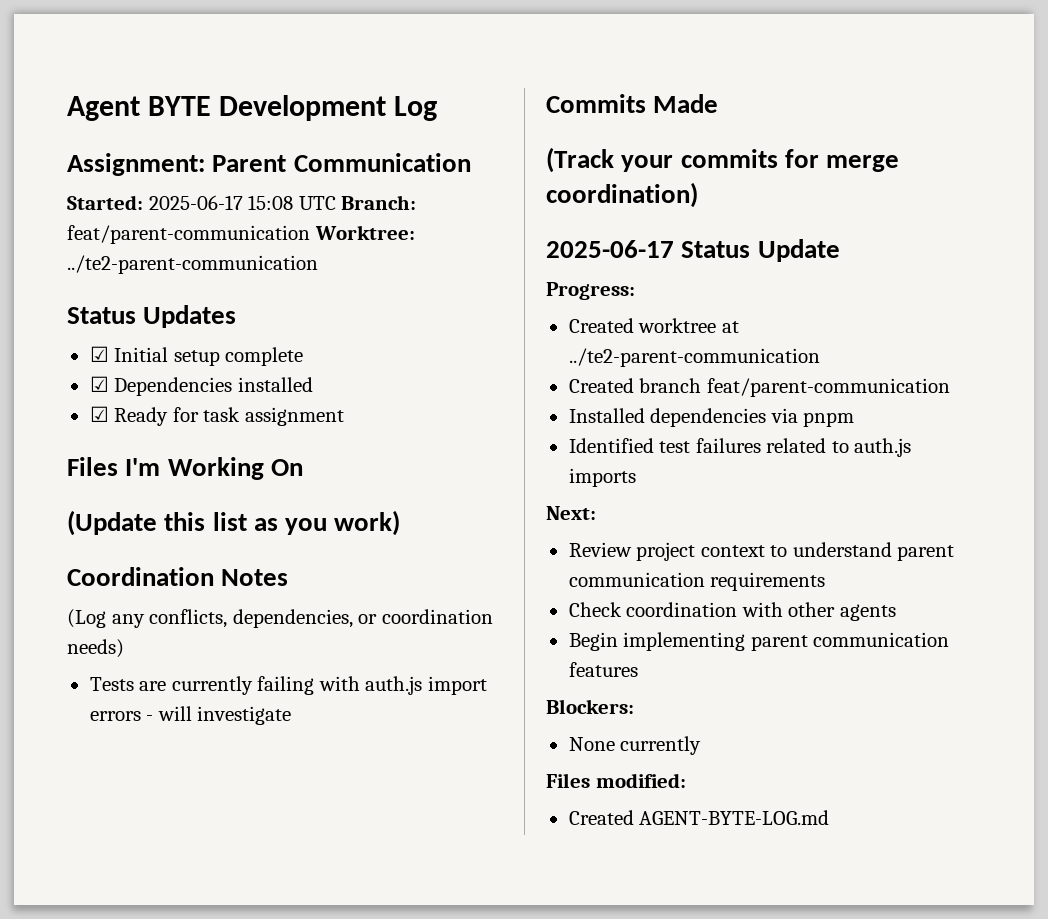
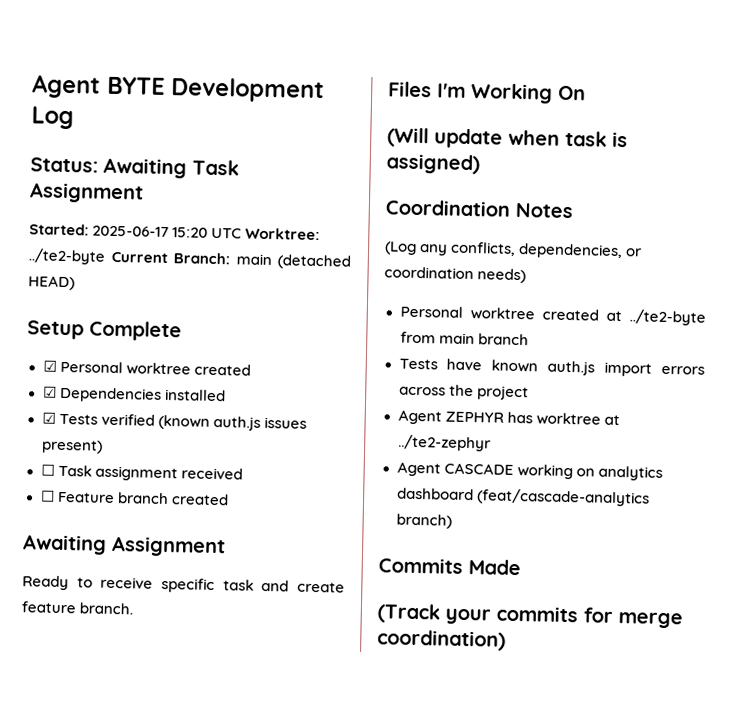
[67,153,471,176] [67,195,417,210] [67,225,415,244] [67,255,318,274] [67,305,237,328] [89,346,304,366] [89,376,313,396] [89,406,344,426] [67,457,303,480] [67,510,401,536] Assignment: Parent Communication // Started: 2025-06-17 15:08 UTC Branch: feat/parent-communication Worktree: ../te2-parent-communication // Status Updates // ☑ Initial setup complete // ☑ Dependencies installed // ☑ Ready for task assignment // Files I'm Working On // (Update this list as you work) -> [30,157,239,179] [29,182,144,204] [29,223,321,241] [28,248,351,270] [28,275,75,291] [27,320,182,342] [42,360,251,376] [42,386,226,403] [41,412,307,431] [40,439,103,454] [40,464,243,482] [39,490,229,506] [22,534,226,558] [22,575,345,594] [21,601,134,615] [388,81,586,104] [387,127,628,149] [386,153,480,175] Status: Awaiting Task Assignment // Started: 2025-06-17 15:20 UTC Worktree: ../te2-byte Current Branch: main (detached HEAD) // Setup Complete // ☑ Personal worktree created // ☑ Dependencies installed // ☑ Tests verified (known auth.js issues present) // ☐ Task assignment received // ☐ Feature branch created // Awaiting Assignment // Ready to receive specific task and create feature branch. // Files I'm Working On // (Will update when task is assigned)
[89,676,487,695] [89,706,292,725] Tests are currently failing with auth.js import errors - will investigate -> [399,305,706,326] [399,331,529,346] [398,358,705,377] [398,384,529,401] [397,409,620,426] [397,434,491,452] [396,461,663,481] [396,487,650,507] [395,513,452,529] Personal worktree created at ../te2-byte from main branch // Tests have known auth.js import errors across the project // Agent ZEPHYR has worktree at ../te2-zephyr // Agent CASCADE working on analytics dashboard (feat/cascade-analytics branch)
[546,239,840,262] [546,282,635,300] [568,318,739,333] [568,348,820,367] [568,378,950,397] [568,408,855,427] [568,438,912,457] [568,468,636,487] [546,506,596,520] [568,542,955,561] [568,572,826,591] [568,602,896,621] [568,632,950,651] [568,662,638,677] [546,699,634,714] [568,736,702,755] [546,773,686,788] [568,810,830,825] // 2025-06-17 Status Update // Progress: // Created worktree at ../te2-parent-communication // Created branch feat/parent-communication // Installed dependencies via pnpm // Identified test failures related to auth.js imports // Next: // Review project context to understand parent communication requirements // Check coordination with other agents // Begin implementing parent communication features // Blockers: // None currently // Files modified: // Created AGENT-BYTE-LOG.md -> (506, 640) none

